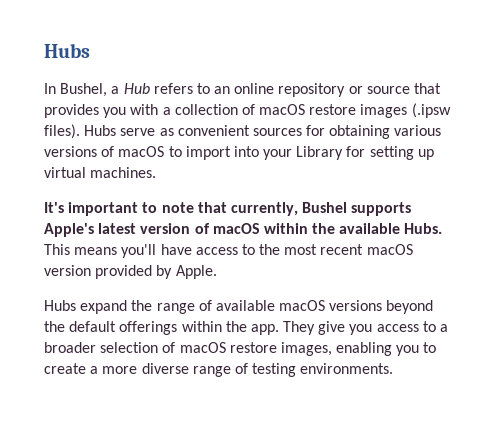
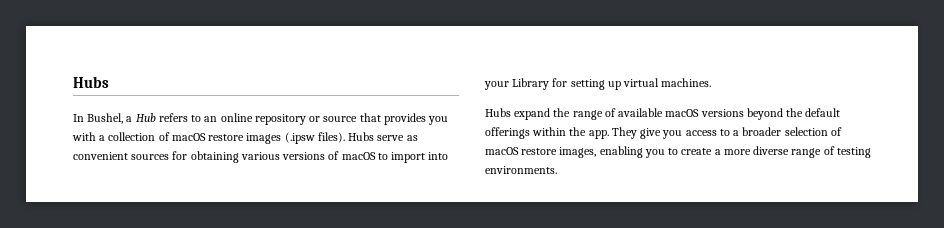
[44,202,412,216] [44,223,443,237] [44,244,413,258] [44,265,217,279] // It's important to note that currently, Bushel supports Apple's latest version of macOS within the available Hubs. This means you'll have access to the most recent macOS version provided by Apple. -> (712, 82) none

